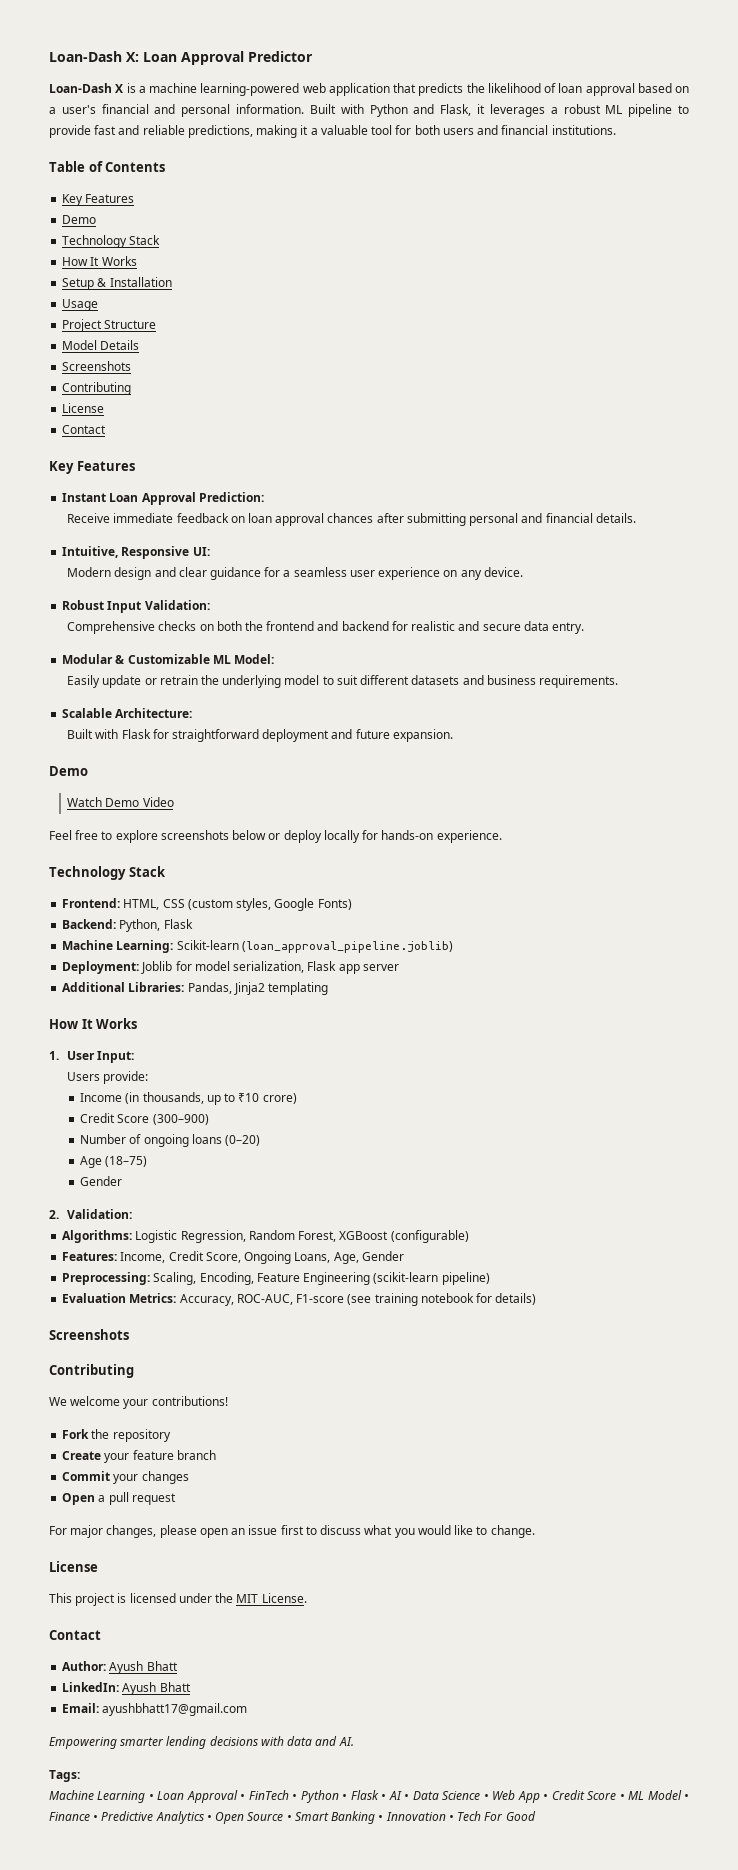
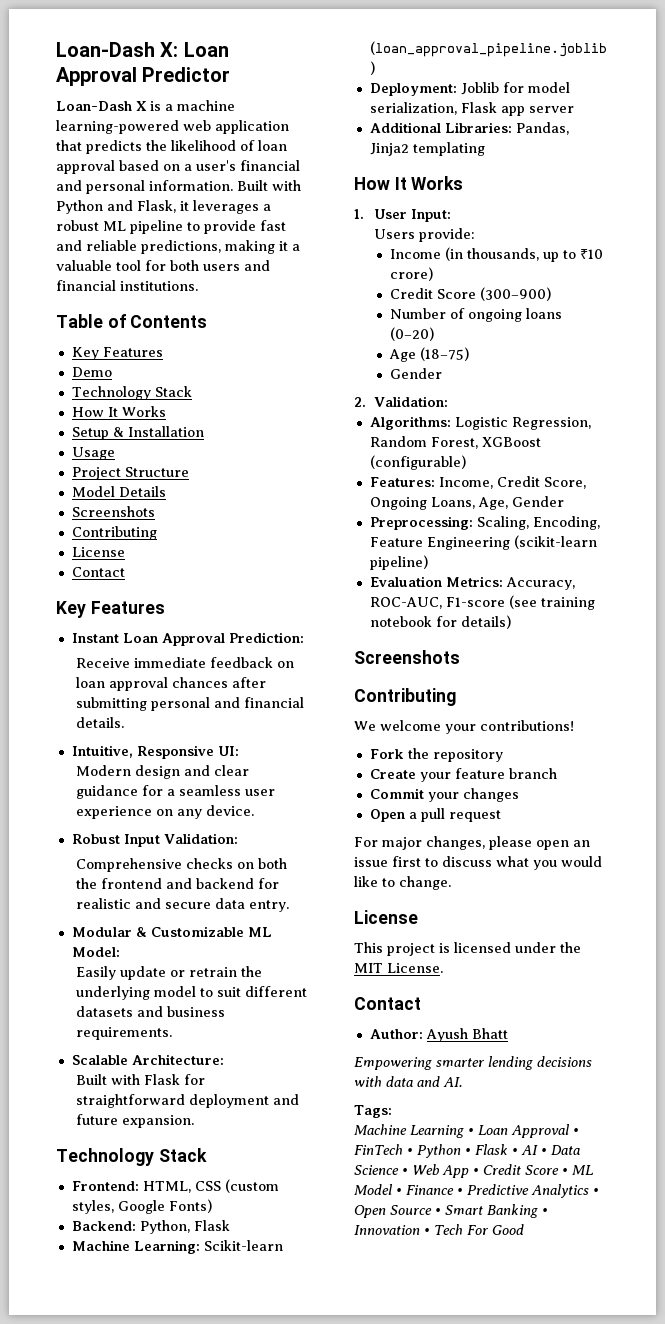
[49,766,88,776] [67,797,174,807] [49,830,502,843] // Demo // Watch Demo Video // Feel free to explore screenshots below or deploy locally for hands-on experience. -> (195, 1121) none
[62,1682,191,1695] [62,1703,248,1716] // LinkedIn: Ayush Bhatt // Email: ayushbhatt17@gmail.com -> (508, 1033) none

